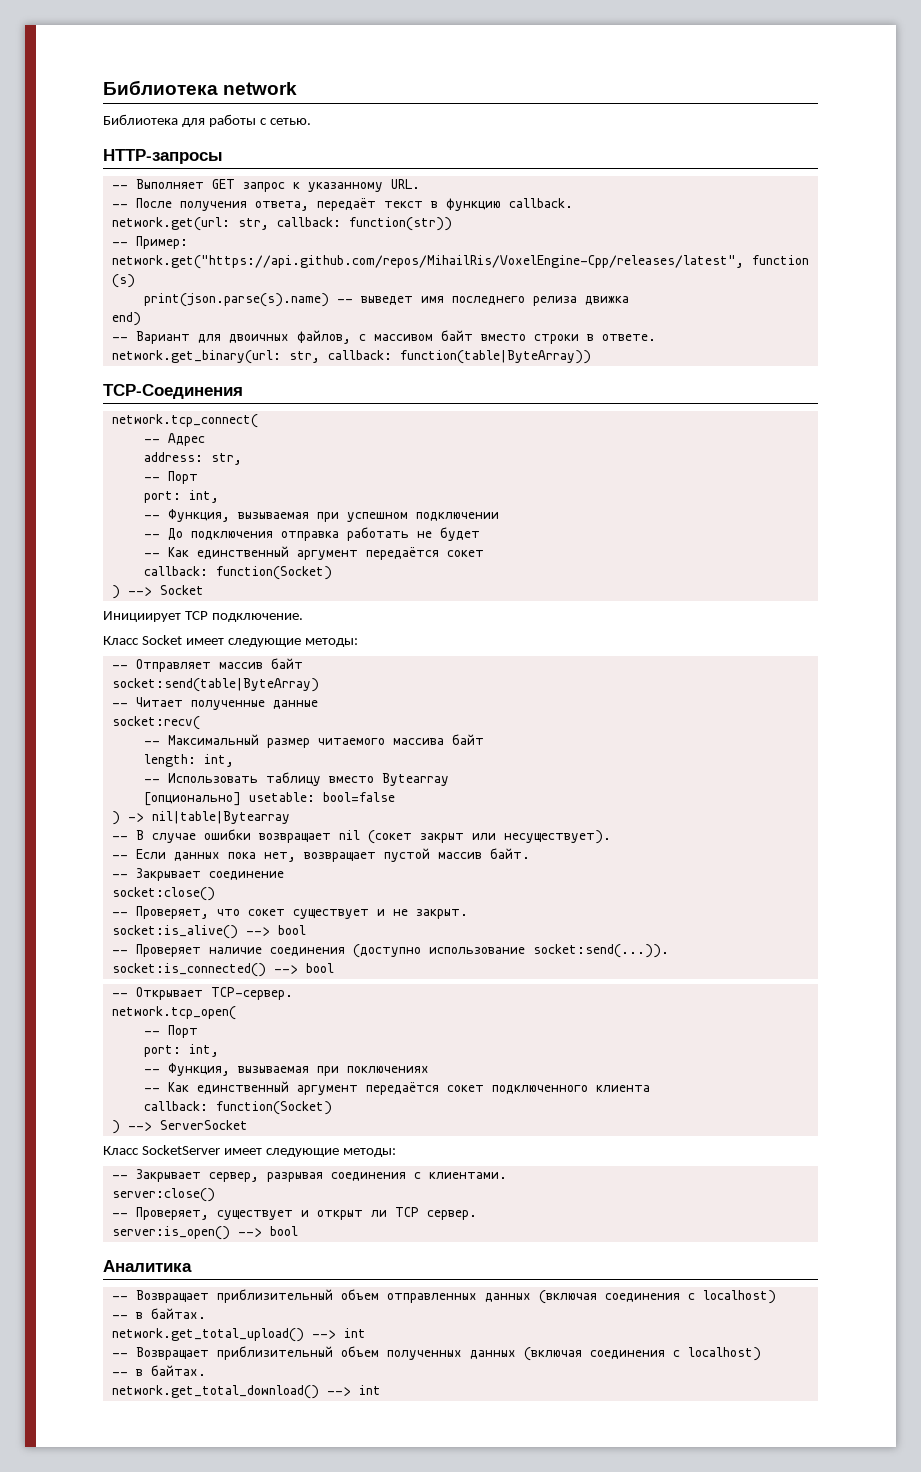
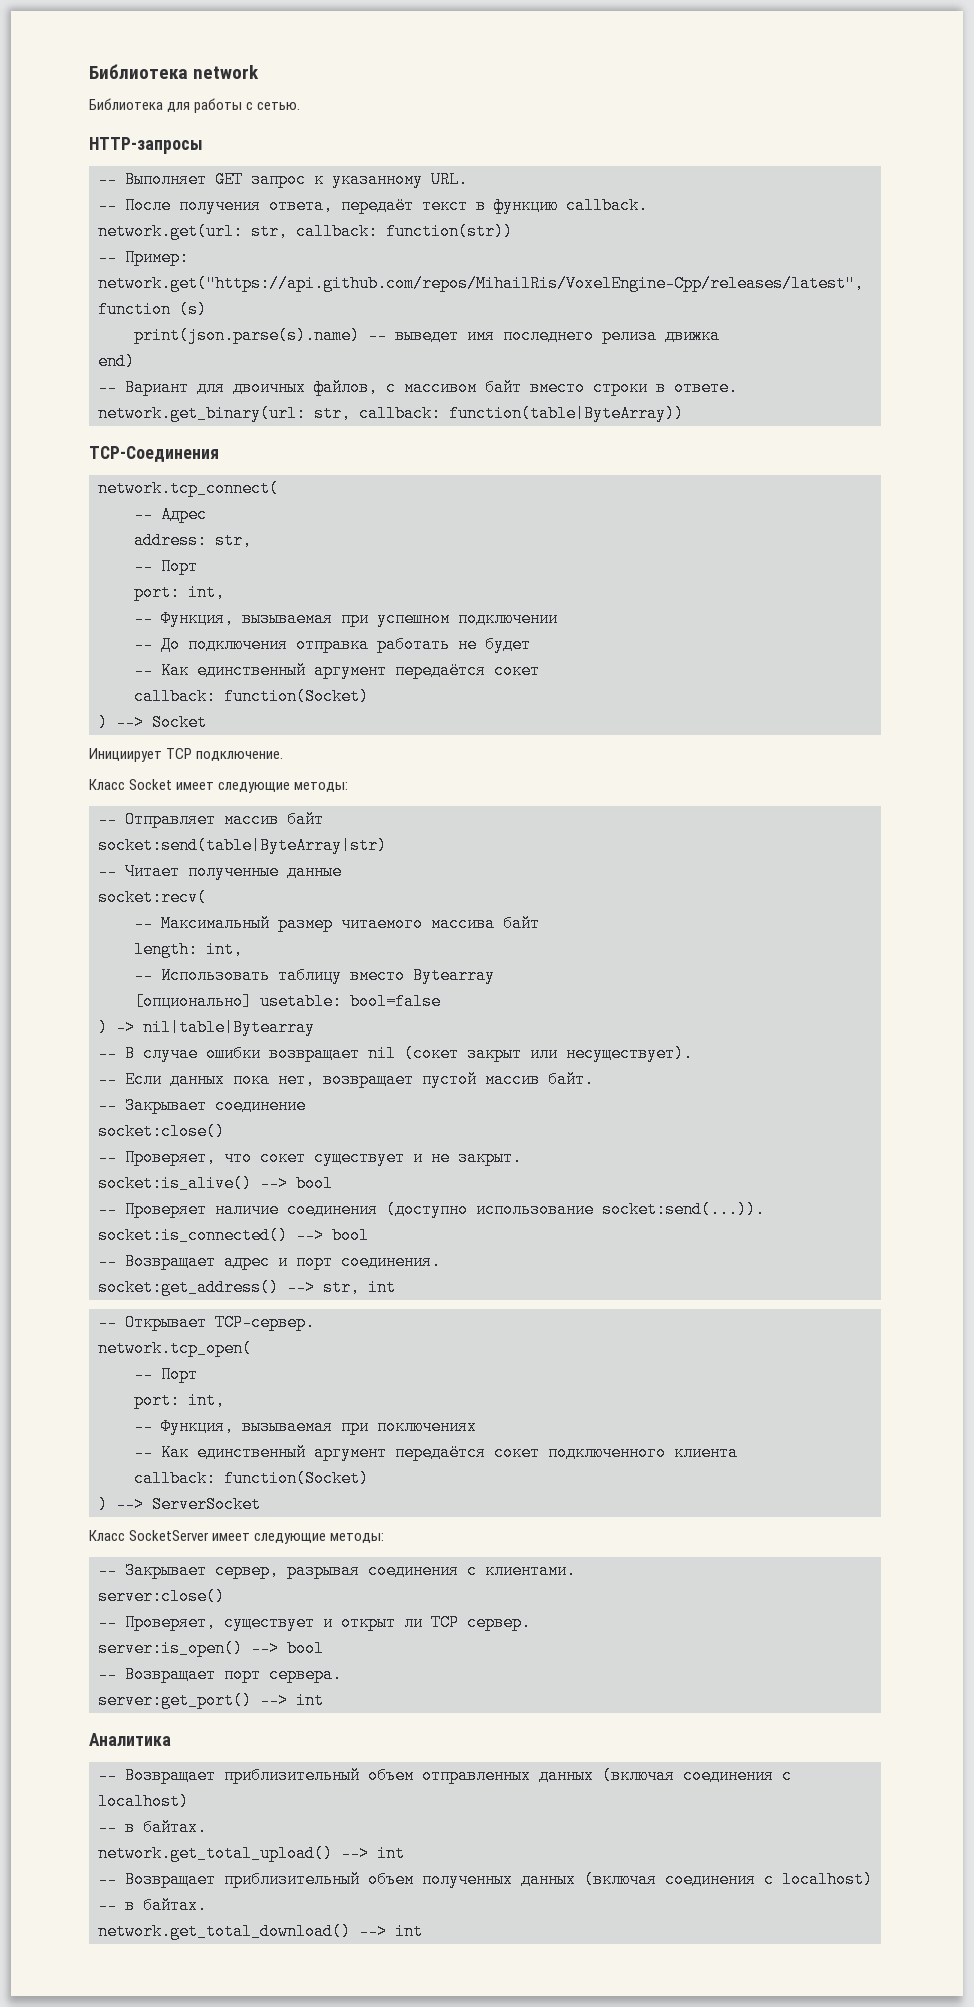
[111,678,319,692] socket:send(table|ByteArray) -> [98,837,387,854] socket:send(table|ByteArray|str)
(334, 968) none -> [98,1253,441,1270] [98,1279,396,1296] // -- Возвращает адрес и порт соединения. // socket:get_address() --> str, int
(298, 1231) none -> [98,1666,342,1683] [98,1692,324,1709] // -- Возвращает порт сервера. // server:get_port() --> int

